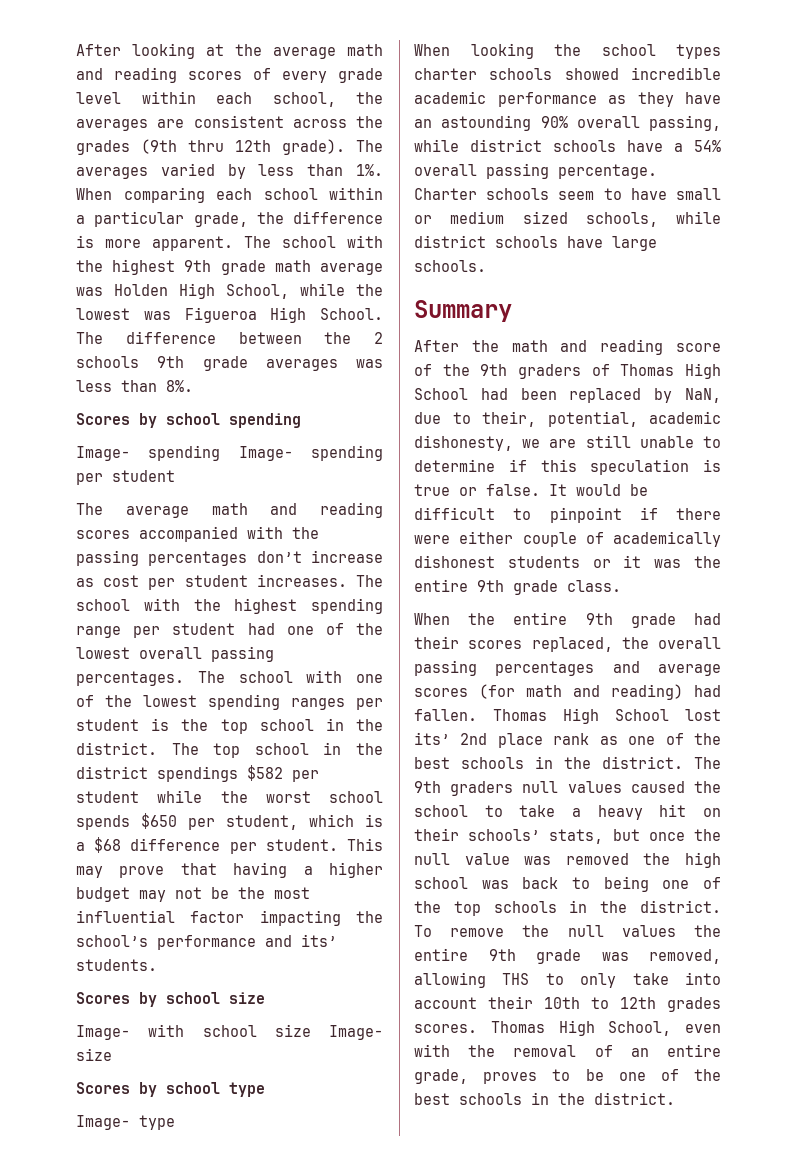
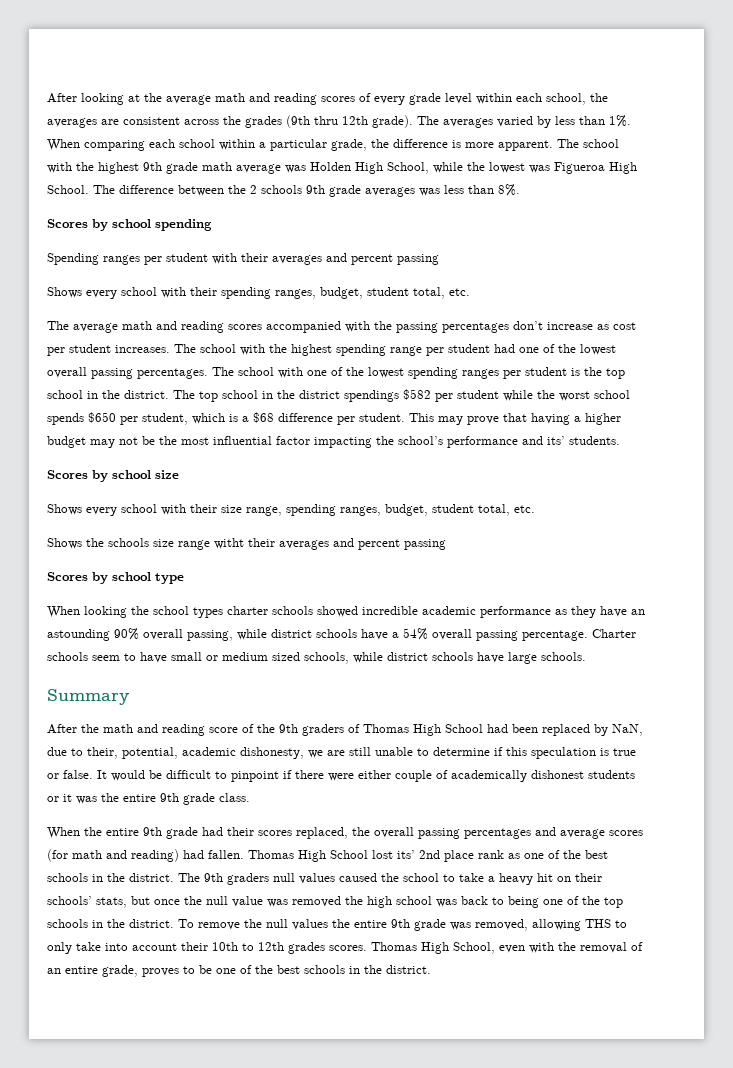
[76,445,383,461] [76,470,175,485] Image- spending Image- spending per student -> [47,253,439,265] [47,287,470,299] Spending ranges per student with their averages and percent passing // Shows every school with their spending ranges, budget, student total, etc.
[76,1024,383,1040] [76,1048,112,1061] Image- with school size Image- size -> [47,504,535,516] [47,538,446,550] Shows every school with their size range, spending ranges, budget, student total, etc. // Shows the schools size range witht their averages and percent passing
[76,1115,175,1130] // Image- type -> (184, 578) none

